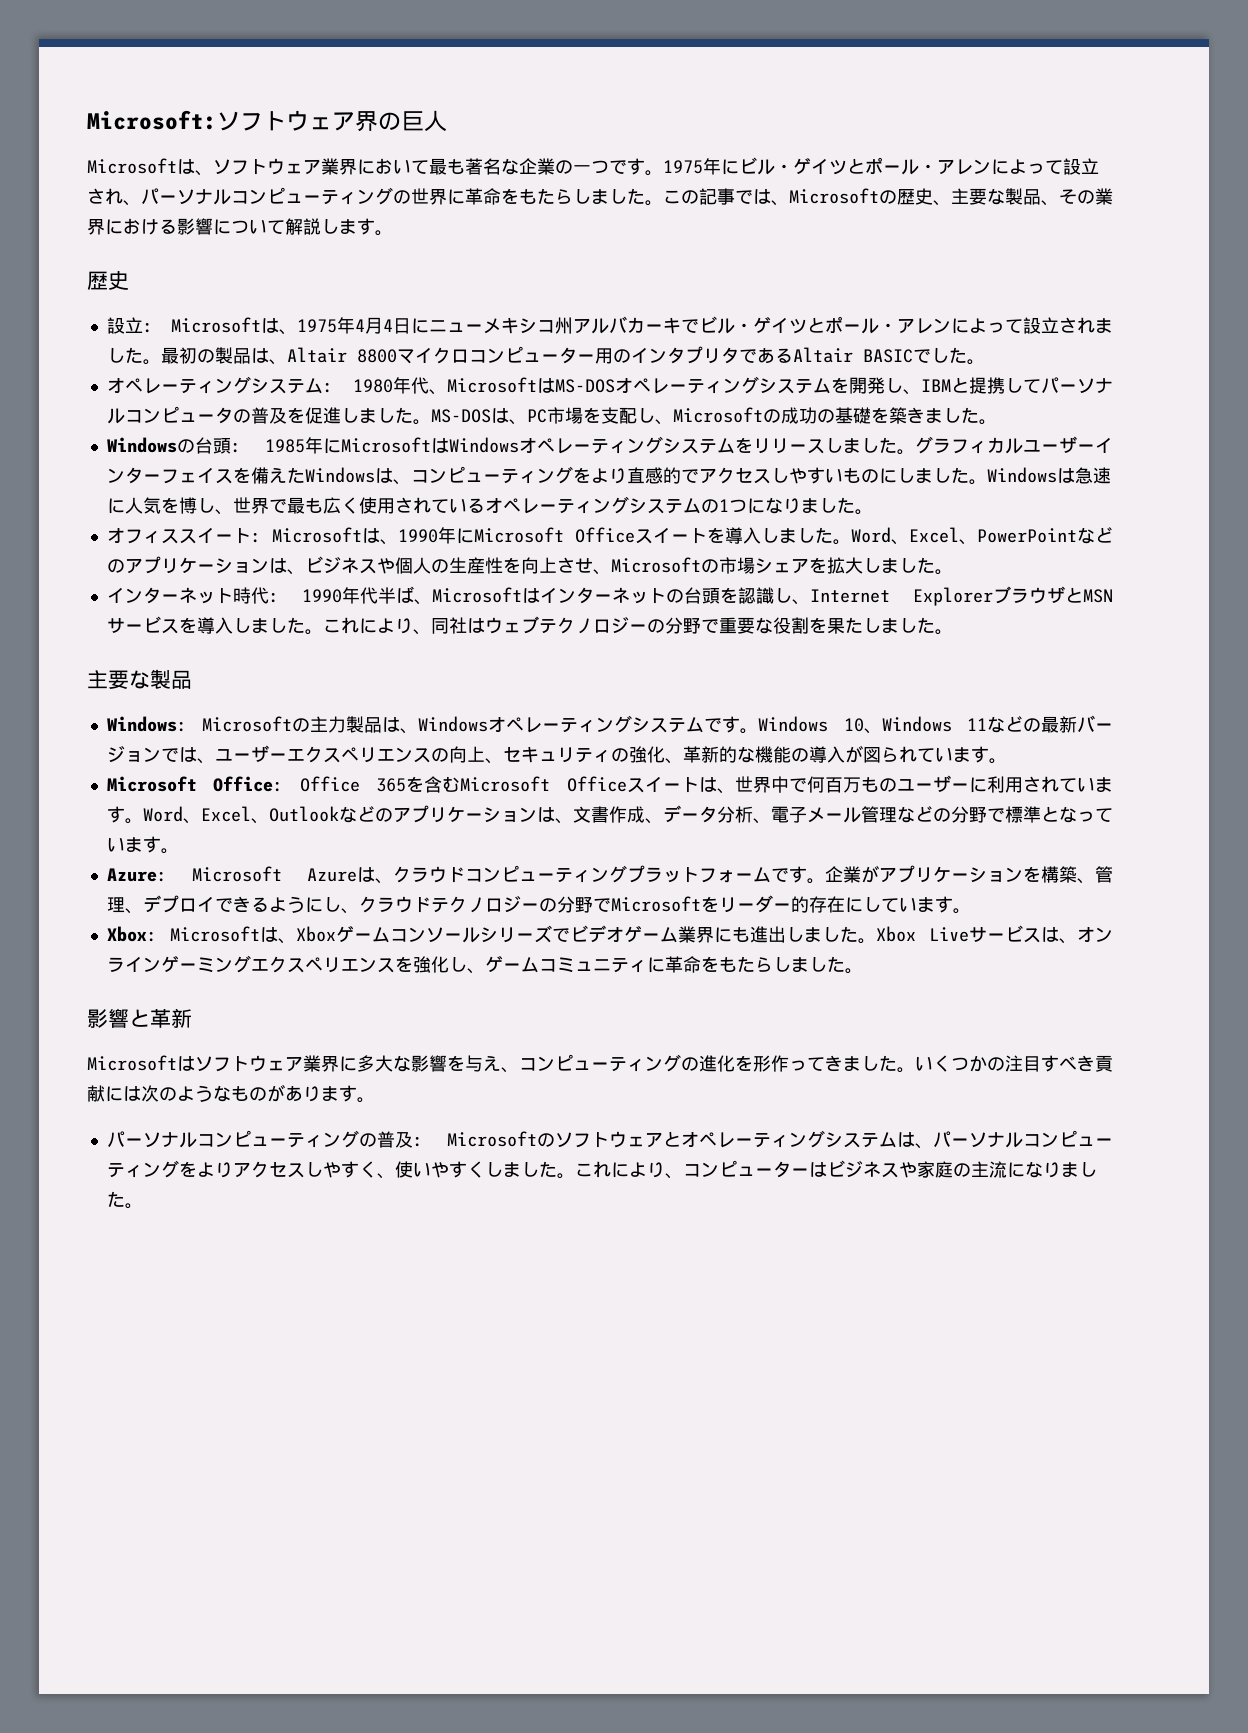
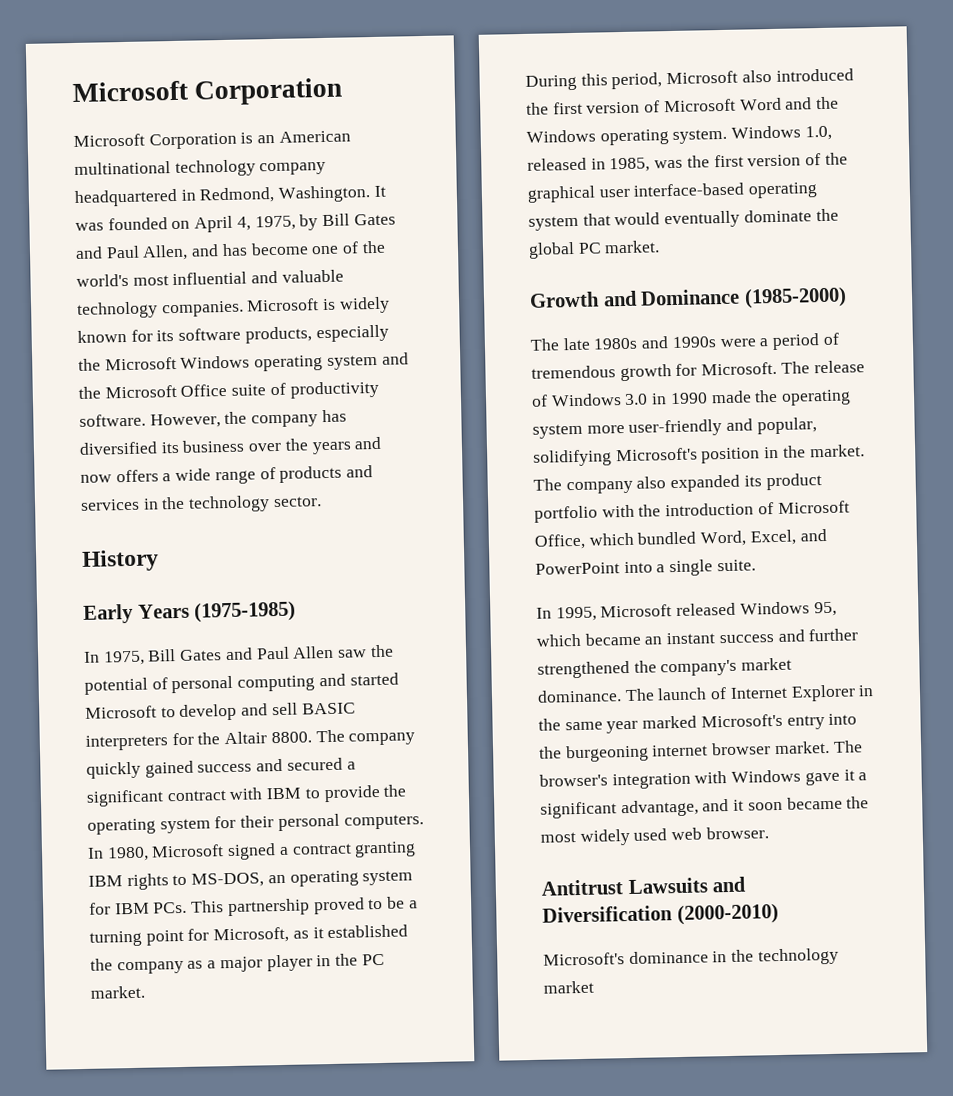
[87,110,447,132] [87,157,1099,176] [87,187,1113,206] [87,218,393,236] [87,271,129,290] [106,316,1113,335] [106,346,985,365] [106,376,1113,395] [106,406,997,425] [106,436,1113,455] [106,466,1111,485] [106,496,873,515] [106,527,1113,545] [106,556,953,575] [106,586,1113,606] [106,616,953,635] [87,669,192,689] [106,715,1113,734] [106,745,1007,764] [106,775,1113,794] [106,805,1113,824] [106,836,179,854] [106,865,1113,884] [106,895,971,914] [106,925,1113,944] [106,955,863,974] [87,1008,192,1028] [87,1054,1113,1073] [87,1084,375,1103] [106,1130,1113,1149] [106,1160,1097,1179] [106,1191,143,1209] Microsoft:ソフトウェア界の巨人 // Microsoftは、ソフトウェア業界において最も著名な企業の一つです。1975年にビル・ゲイツとポール・アレンによって設立され、パーソナルコンピューティングの世界に革命をもたらしました。この記事では、Microsoftの歴史、主要な製品、その業界における影響について解説します。 // 歴史 // 設立: Microsoftは、1975年4月4日にニューメキシコ州アルバカーキでビル・ゲイツとポール・アレンによって設立されました。最初の製品は、Altair 8800マイクロコンピューター用のインタプリタであるAltair BASICでした。 // オペレーティングシステム: 1980年代、MicrosoftはMS-DOSオペレーティングシステムを開発し、IBMと提携してパーソナルコンピュータの普及を促進しました。MS-DOSは、PC市場を支配し、Microsoftの成功の基礎を築きました。 // Windowsの台頭: 1985年にMicrosoftはWindowsオペレーティングシステムをリリースしました。グラフィカルユーザーインターフェイスを備えたWindowsは、コンピューティングをより直感的でアクセスしやすいものにしました。Windowsは急速に人気を博し、世界で最も広く使用されているオペレーティングシステムの1つになりました。 // オフィススイート: Microsoftは、1990年にMicrosoft Officeスイートを導入しました。Word、Excel、PowerPointなどのアプリケーションは、ビジネスや個人の生産性を向上させ、Microsoftの市場シェアを拡大しました。 // インターネット時代: 1990年代半ば、Microsoftはインターネットの台頭を認識し、Internet ExplorerブラウザとMSNサービスを導入しました。これにより、同社はウェブテクノロジーの分野で重要な役割を果たしました。 // 主要な製品 // Windows: Microsoftの主力製品は、Windowsオペレーティングシステムです。Windows 10、Windows 11などの最新バージョンでは、ユーザーエクスペリエンスの向上、セキュリティの強化、革新的な機能の導入が図られています。 // Microsoft Office: Office 365を含むMicrosoft Officeスイートは、世界中で何百万ものユーザーに利用されています。Word、Excel、Outlookなどのアプリケーションは、文書作成、データ分析、電子メール管理などの分野で標準となっています。 // Azure: Microsoft Azureは、クラウドコンピューティングプラットフォームです。企業がアプリケーションを構築、管理、デプロイできるようにし、クラウドテクノロジーの分野でMicrosoftをリーダー的存在にしています。 // Xbox: Microsoftは、Xboxゲームコンソールシリーズでビデオゲーム業界にも進出しました。Xbox Liveサービスは、オンラインゲーミングエクスペリエンスを強化し、ゲームコミュニティに革命をもたらしました。 // 影響と革新 // Microsoftはソフトウェア業界に多大な影響を与え、コンピューティングの進化を形作ってきました。いくつかの注目すべき貢献には次のようなものがあります。 // パーソナルコンピューティングの普及: Microsoftのソフトウェアとオペレーティングシステムは、パーソナルコンピューティングをよりアクセスしやすく、使いやすくしました。これにより、コンピューターはビジネスや家庭の主流になりました。 -> [72,77,344,106] [73,130,351,150] [74,159,327,177] [74,185,386,207] [75,213,396,233] [75,240,386,261] [76,269,344,287] [77,296,390,319] [77,324,389,344] [78,352,409,372] [78,380,379,399] [79,409,347,429] [79,436,382,455] [80,465,374,485] [80,495,322,513] [81,549,159,572] [83,600,297,624] [84,644,394,666] [84,672,399,695] [85,702,356,721] [85,729,416,751] [86,757,356,779] [86,784,407,807] [87,813,424,835] [87,841,417,862] [88,870,414,891] [89,896,418,917] [89,924,409,947] [90,953,385,975] [90,985,145,999] [525,68,854,91] [526,96,840,115] [526,125,832,146] [527,152,848,173] [527,182,819,203] [528,208,839,231] [528,240,661,259] [529,286,847,309] [530,332,839,351] [531,360,865,382] [531,389,852,407] [532,417,817,439] [533,444,865,467] [533,473,822,495] [534,500,850,523] [534,528,827,550] [535,559,756,577] [536,601,837,622] [536,628,859,647] [537,657,793,679] [537,684,875,703] [538,713,858,734] [539,740,863,763] [539,769,868,790] [540,796,870,819] [540,826,769,846] [541,876,747,896] [542,903,779,926] [543,947,839,966] [543,980,594,994] Microsoft Corporation // Microsoft Corporation is an American multinational technology company headquartered in Redmond, Washington. It was founded on April 4, 1975, by Bill Gates and Paul Allen, and has become one of the world's most influential and valuable technology companies. Microsoft is widely known for its software products, especially the Microsoft Windows operating system and the Microsoft Office suite of productivity software. However, the company has diversified its business over the years and now offers a wide range of products and services in the technology sector. // History // Early Years (1975-1985) // In 1975, Bill Gates and Paul Allen saw the potential of personal computing and started Microsoft to develop and sell BASIC interpreters for the Altair 8800. The company quickly gained success and secured a significant contract with IBM to provide the operating system for their personal computers. In 1980, Microsoft signed a contract granting IBM rights to MS-DOS, an operating system for IBM PCs. This partnership proved to be a turning point for Microsoft, as it established the company as a major player in the PC market. // During this period, Microsoft also introduced the first version of Microsoft Word and the Windows operating system. Windows 1.0, released in 1985, was the first version of the graphical user interface-based operating system that would eventually dominate the global PC market. // Growth and Dominance (1985-2000) // The late 1980s and 1990s were a period of tremendous growth for Microsoft. The release of Windows 3.0 in 1990 made the operating system more user-friendly and popular, solidifying Microsoft's position in the market. The company also expanded its product portfolio with the introduction of Microsoft Office, which bundled Word, Excel, and PowerPoint into a single suite. // In 1995, Microsoft released Windows 95, which became an instant success and further strengthened the company's market dominance. The launch of Internet Explorer in the same year marked Microsoft's entry into the burgeoning internet browser market. The browser's integration with Windows gave it a significant advantage, and it soon became the most widely used web browser. // Antitrust Lawsuits and Diversification (2000-2010) // Microsoft's dominance in the technology market

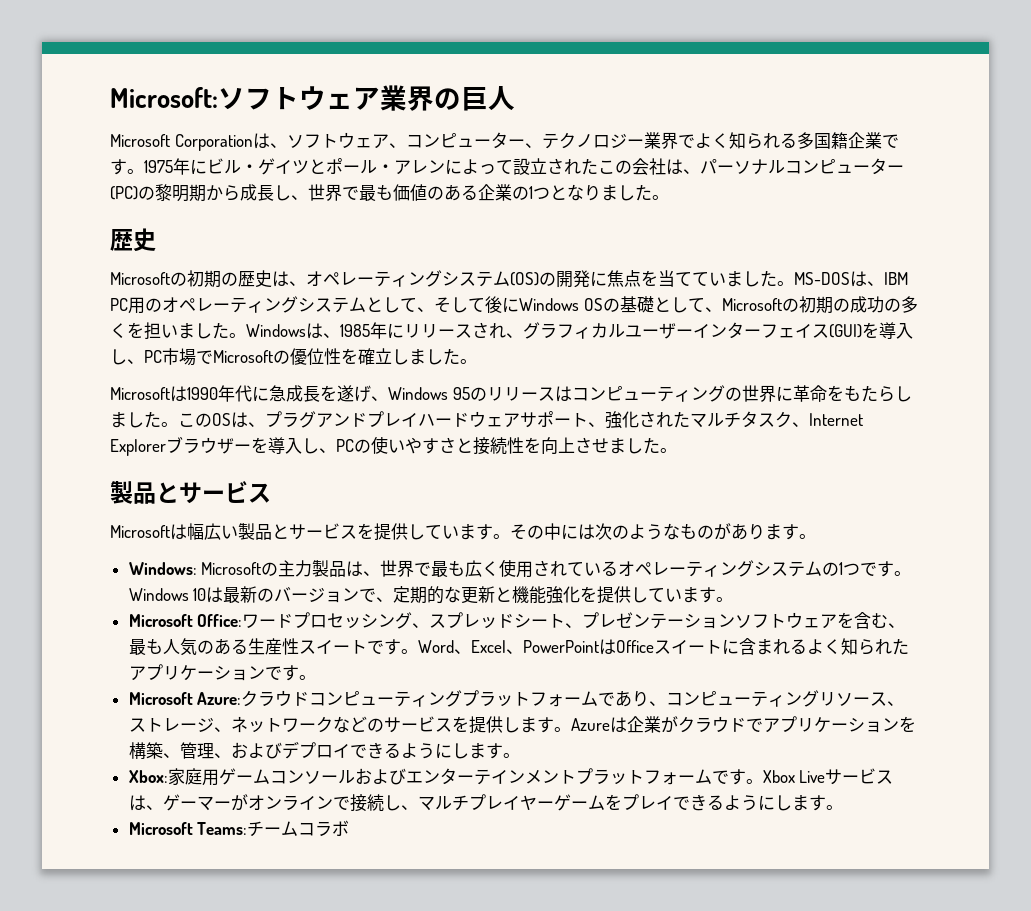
[72,77,344,106] [73,130,351,150] [74,159,327,177] [74,185,386,207] [75,213,396,233] [75,240,386,261] [76,269,344,287] [77,296,390,319] [77,324,389,344] [78,352,409,372] [78,380,379,399] [79,409,347,429] [79,436,382,455] [80,465,374,485] [80,495,322,513] [81,549,159,572] [83,600,297,624] [84,644,394,666] [84,672,399,695] [85,702,356,721] [85,729,416,751] [86,757,356,779] [86,784,407,807] [87,813,424,835] [87,841,417,862] [88,870,414,891] [89,896,418,917] [89,924,409,947] [90,953,385,975] [90,985,145,999] [525,68,854,91] [526,96,840,115] [526,125,832,146] [527,152,848,173] [527,182,819,203] [528,208,839,231] [528,240,661,259] [529,286,847,309] [530,332,839,351] [531,360,865,382] [531,389,852,407] [532,417,817,439] [533,444,865,467] [533,473,822,495] [534,500,850,523] [534,528,827,550] [535,559,756,577] [536,601,837,622] [536,628,859,647] [537,657,793,679] [537,684,875,703] [538,713,858,734] [539,740,863,763] [539,769,868,790] [540,796,870,819] [540,826,769,846] [541,876,747,896] [542,903,779,926] [543,947,839,966] [543,980,594,994] Microsoft Corporation // Microsoft Corporation is an American multinational technology company headquartered in Redmond, Washington. It was founded on April 4, 1975, by Bill Gates and Paul Allen, and has become one of the world's most influential and valuable technology companies. Microsoft is widely known for its software products, especially the Microsoft Windows operating system and the Microsoft Office suite of productivity software. However, the company has diversified its business over the years and now offers a wide range of products and services in the technology sector. // History // Early Years (1975-1985) // In 1975, Bill Gates and Paul Allen saw the potential of personal computing and started Microsoft to develop and sell BASIC interpreters for the Altair 8800. The company quickly gained success and secured a significant contract with IBM to provide the operating system for their personal computers. In 1980, Microsoft signed a contract granting IBM rights to MS-DOS, an operating system for IBM PCs. This partnership proved to be a turning point for Microsoft, as it established the company as a major player in the PC market. // During this period, Microsoft also introduced the first version of Microsoft Word and the Windows operating system. Windows 1.0, released in 1985, was the first version of the graphical user interface-based operating system that would eventually dominate the global PC market. // Growth and Dominance (1985-2000) // The late 1980s and 1990s were a period of tremendous growth for Microsoft. The release of Windows 3.0 in 1990 made the operating system more user-friendly and popular, solidifying Microsoft's position in the market. The company also expanded its product portfolio with the introduction of Microsoft Office, which bundled Word, Excel, and PowerPoint into a single suite. // In 1995, Microsoft released Windows 95, which became an instant success and further strengthened the company's market dominance. The launch of Internet Explorer in the same year marked Microsoft's entry into the burgeoning internet browser market. The browser's integration with Windows gave it a significant advantage, and it soon became the most widely used web browser. // Antitrust Lawsuits and Diversification (2000-2010) // Microsoft's dominance in the technology market -> [110,85,515,111] [110,132,899,151] [110,158,904,175] [110,184,669,202] [110,228,156,252] [110,270,908,288] [110,296,918,314] [110,322,913,339] [110,348,477,366] [110,385,912,402] [110,411,863,429] [110,436,677,456] [110,481,271,504] [110,523,816,541] [128,559,912,578] [128,586,734,604] [128,612,906,629] [128,638,909,656] [128,664,316,681] [128,690,905,707] [128,716,916,734] [128,741,520,759] [128,768,894,786] [128,794,843,812] [128,820,350,837] Microsoft:ソフトウェア業界の巨人 // Microsoft Corporationは、ソフトウェア、コンピューター、テクノロジー業界でよく知られる多国籍企業です。1975年にビル・ゲイツとポール・アレンによって設立されたこの会社は、パーソナルコンピューター(PC)の黎明期から成長し、世界で最も価値のある企業の1つとなりました。 // 歴史 // Microsoftの初期の歴史は、オペレーティングシステム(OS)の開発に焦点を当てていました。MS-DOSは、IBM PC用のオペレーティングシステムとして、そして後にWindows OSの基礎として、Microsoftの初期の成功の多くを担いました。Windowsは、1985年にリリースされ、グラフィカルユーザーインターフェイス(GUI)を導入し、PC市場でMicrosoftの優位性を確立しました。 // Microsoftは1990年代に急成長を遂げ、Windows 95のリリースはコンピューティングの世界に革命をもたらしました。このOSは、プラグアンドプレイハードウェアサポート、強化されたマルチタスク、Internet Explorerブラウザーを導入し、PCの使いやすさと接続性を向上させました。 // 製品とサービス // Microsoftは幅広い製品とサービスを提供しています。その中には次のようなものがあります。 // Windows: Microsoftの主力製品は、世界で最も広く使用されているオペレーティングシステムの1つです。Windows 10は最新のバージョンで、定期的な更新と機能強化を提供しています。 // Microsoft Office:ワードプロセッシング、スプレッドシート、プレゼンテーションソフトウェアを含む、最も人気のある生産性スイートです。Word、Excel、PowerPointはOfficeスイートに含まれるよく知られたアプリケーションです。 // Microsoft Azure:クラウドコンピューティングプラットフォームであり、コンピューティングリソース、ストレージ、ネットワークなどのサービスを提供します。Azureは企業がクラウドでアプリケーションを構築、管理、およびデプロイできるようにします。 // Xbox:家庭用ゲームコンソールおよびエンターテインメントプラットフォームです。Xbox Liveサービスは、ゲーマーがオンラインで接続し、マルチプレイヤーゲームをプレイできるようにします。 // Microsoft Teams:チームコラボ

